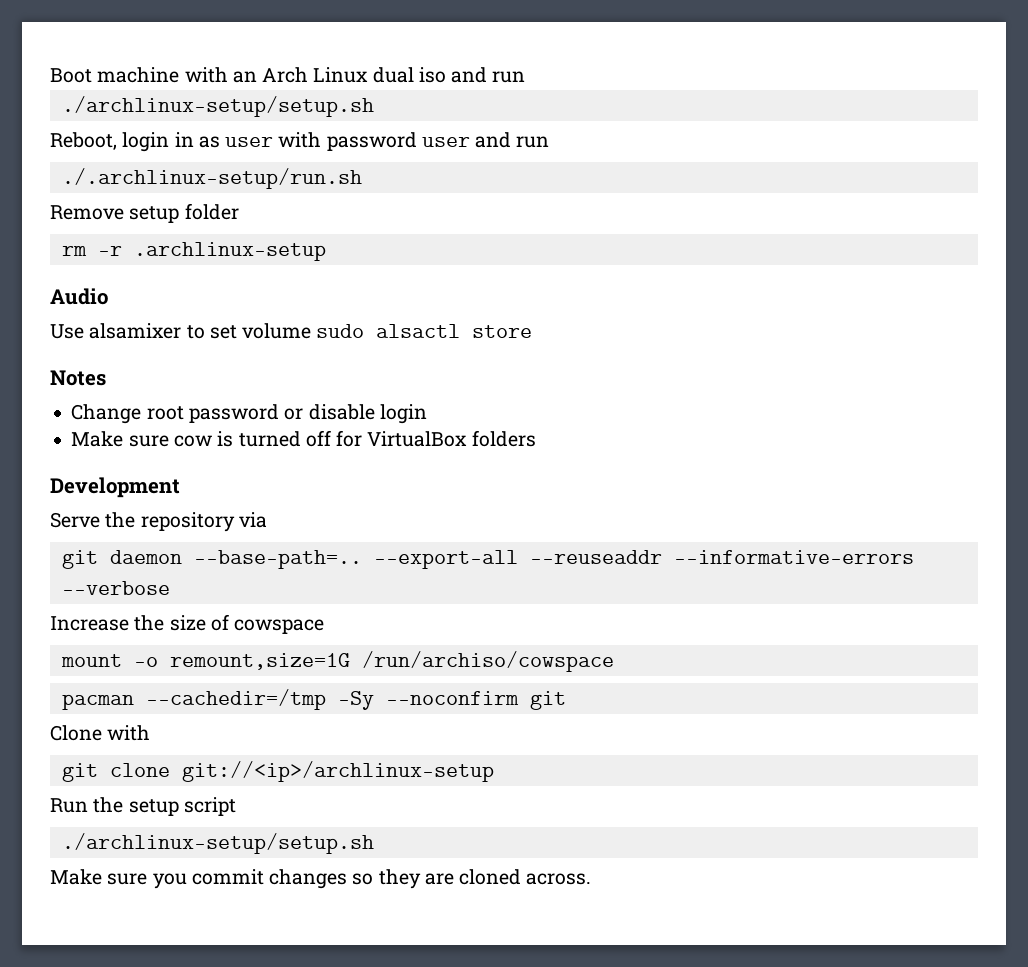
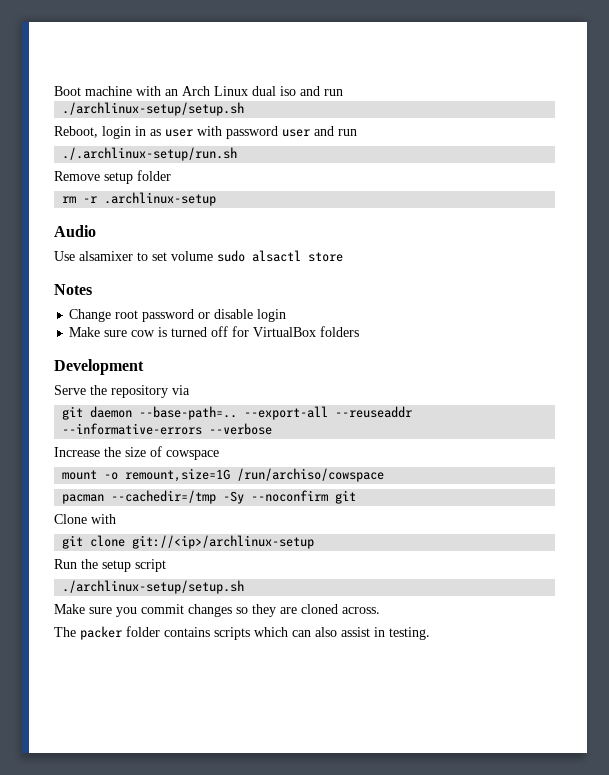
(592, 879) none -> [54,626,430,640] // The packer folder contains scripts which can also assist in testing.

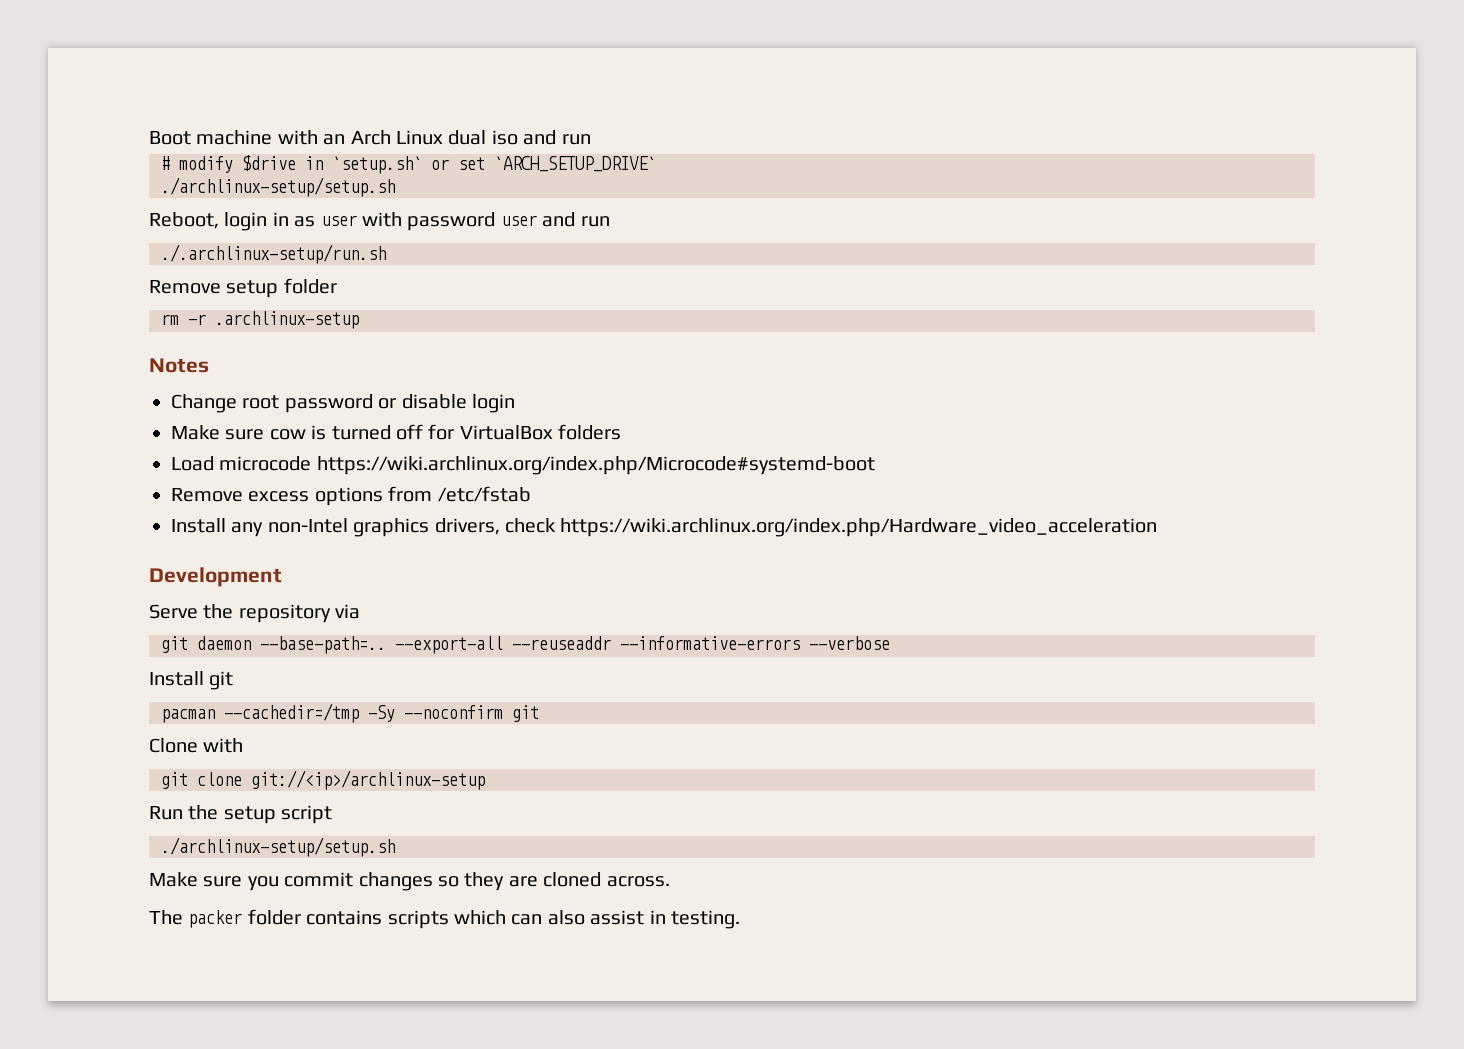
(343, 92) none -> [161,155,656,174] // # modify $drive in `setup.sh` or set `ARCH_SETUP_DRIVE`
[54,225,96,237] [54,250,343,262] // Audio // Use alsamixer to set volume sudo alsactl store -> (359, 320) none
(360, 331) none -> [171,456,875,475] [171,486,531,506] [171,518,1158,537] // Load microcode https://wiki.archlinux.org/index.php/Microcode#systemd-boot // Remove excess options from /etc/fstab // Install any non-Intel graphics drivers, check https://wiki.archlinux.org/index.php/Hardware_video_acceleration
[54,446,219,460] [62,468,385,482] Increase the size of cowspace // mount -o remount,size=1G /run/archiso/cowspace -> [149,671,234,690] Install git

